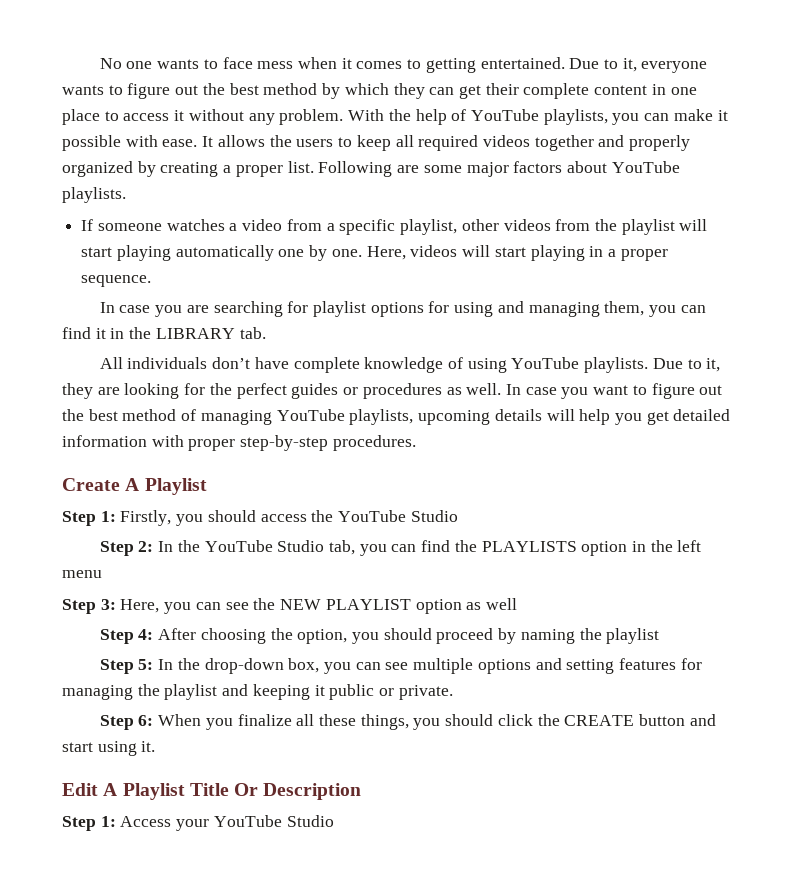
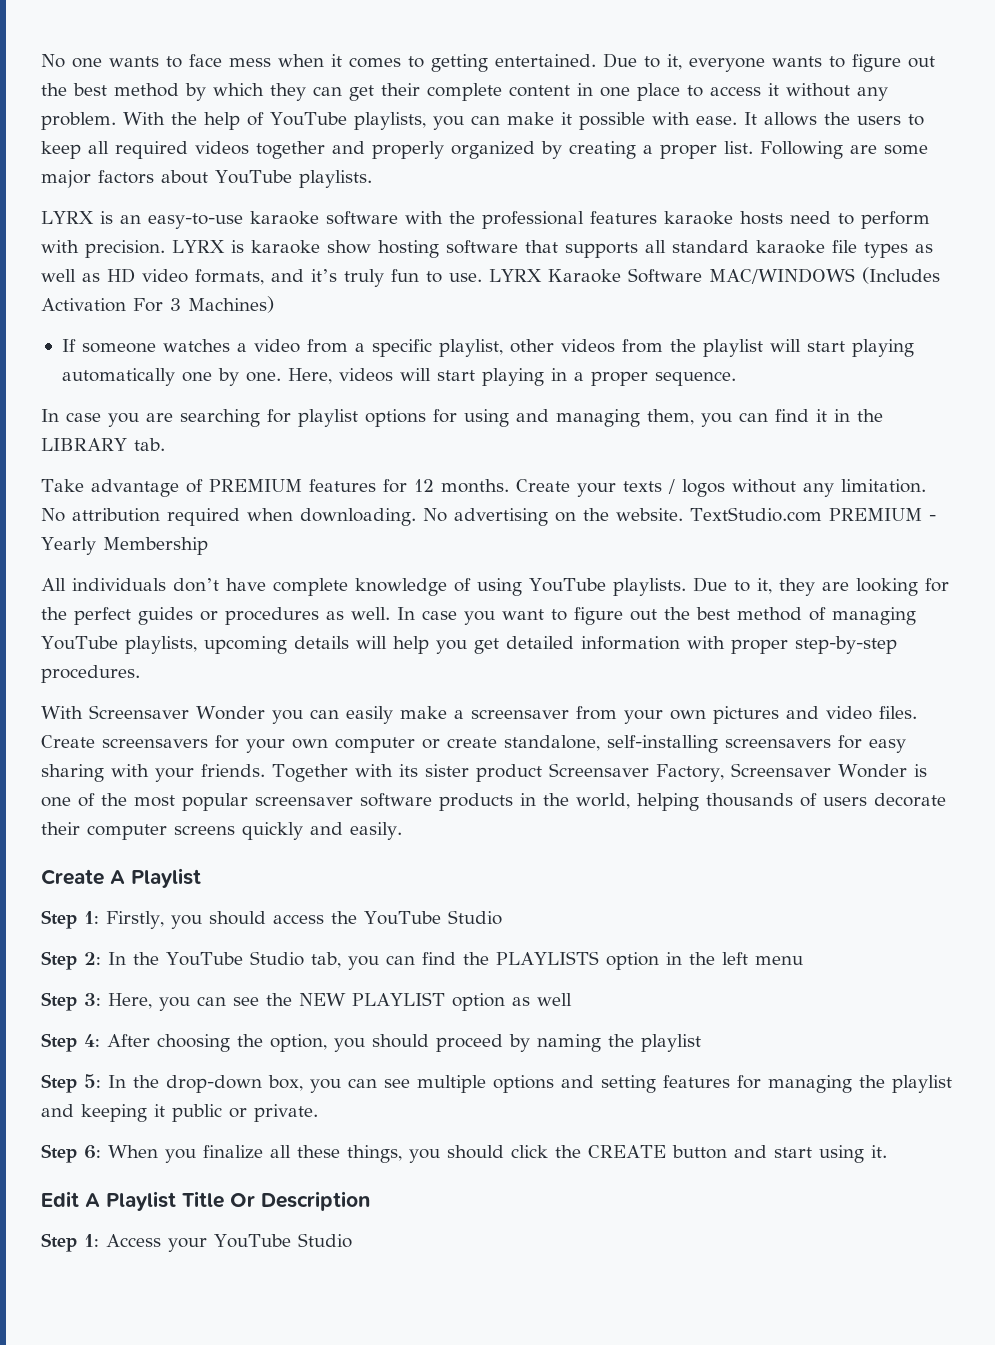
(126, 195) none -> [41,211,930,229] [41,240,933,258] [41,267,940,287] [41,296,274,313] // LYRX is an easy-to-use karaoke software with the professional features karaoke hosts need to perform with precision. LYRX is karaoke show hosting software that supports all standard karaoke file types as well as HD video formats, and it’s truly fun to use. LYRX Karaoke Software MAC/WINDOWS (Includes Activation For 3 Machines)
(266, 333) none -> [41,479,926,497] [41,507,936,526] [41,537,208,555] // Take advantage of PREMIUM features for 12 months. Create your texts / logos without any limitation. No attribution required when downloading. No advertising on the website. TextStudio.com PREMIUM - Yearly Membership
(416, 443) none -> [41,705,917,724] [41,735,906,753] [41,763,927,782] [41,793,946,811] [41,822,402,840] // With Screensaver Wonder you can easily make a screensaver from your own pictures and video files. Create screensavers for your own computer or create standalone, self-installing screensavers for easy sharing with your friends. Together with its sister product Screensaver Factory, Screensaver Wonder is one of the most popular screensaver software products in the world, helping thousands of users decorate their computer screens quickly and easily.

